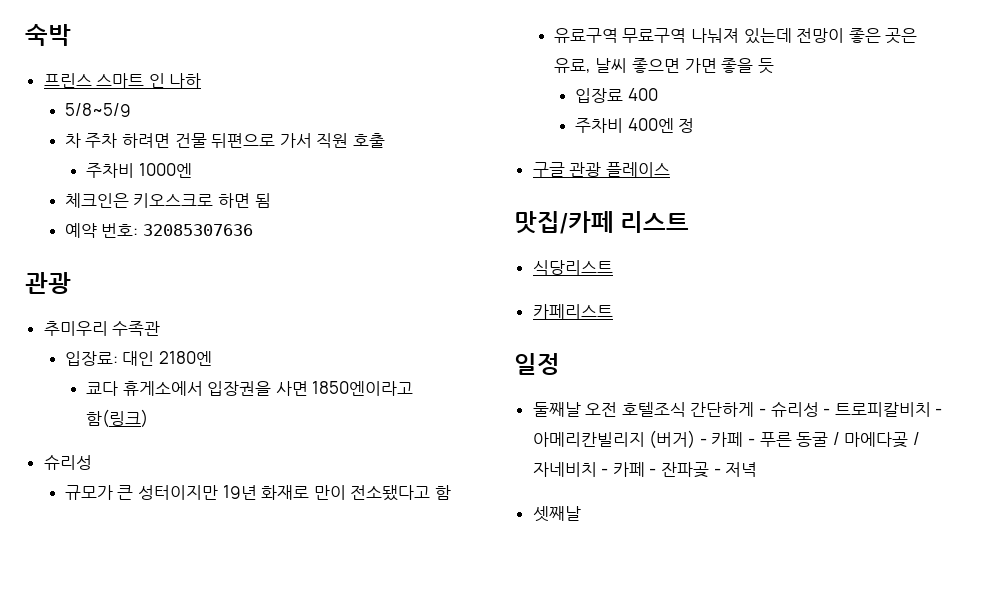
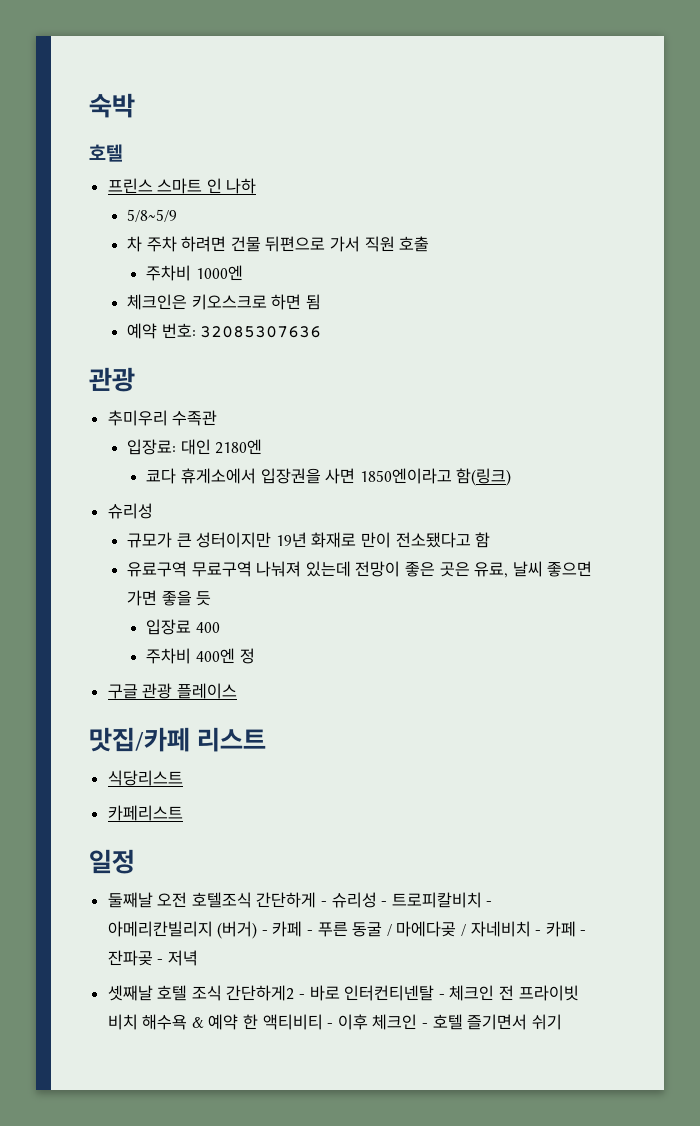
(71, 35) none -> [89,144,123,162] // 호텔
(581, 514) none -> [157,985,579,1001] [107,1014,562,1030] 호텔 조식 간단하게2 - 바로 인터컨티넨탈 - 체크인 전 프라이빗 비치 해수욕 & 예약 한 액티비티 - 이후 체크인 - 호텔 즐기면서 쉬기

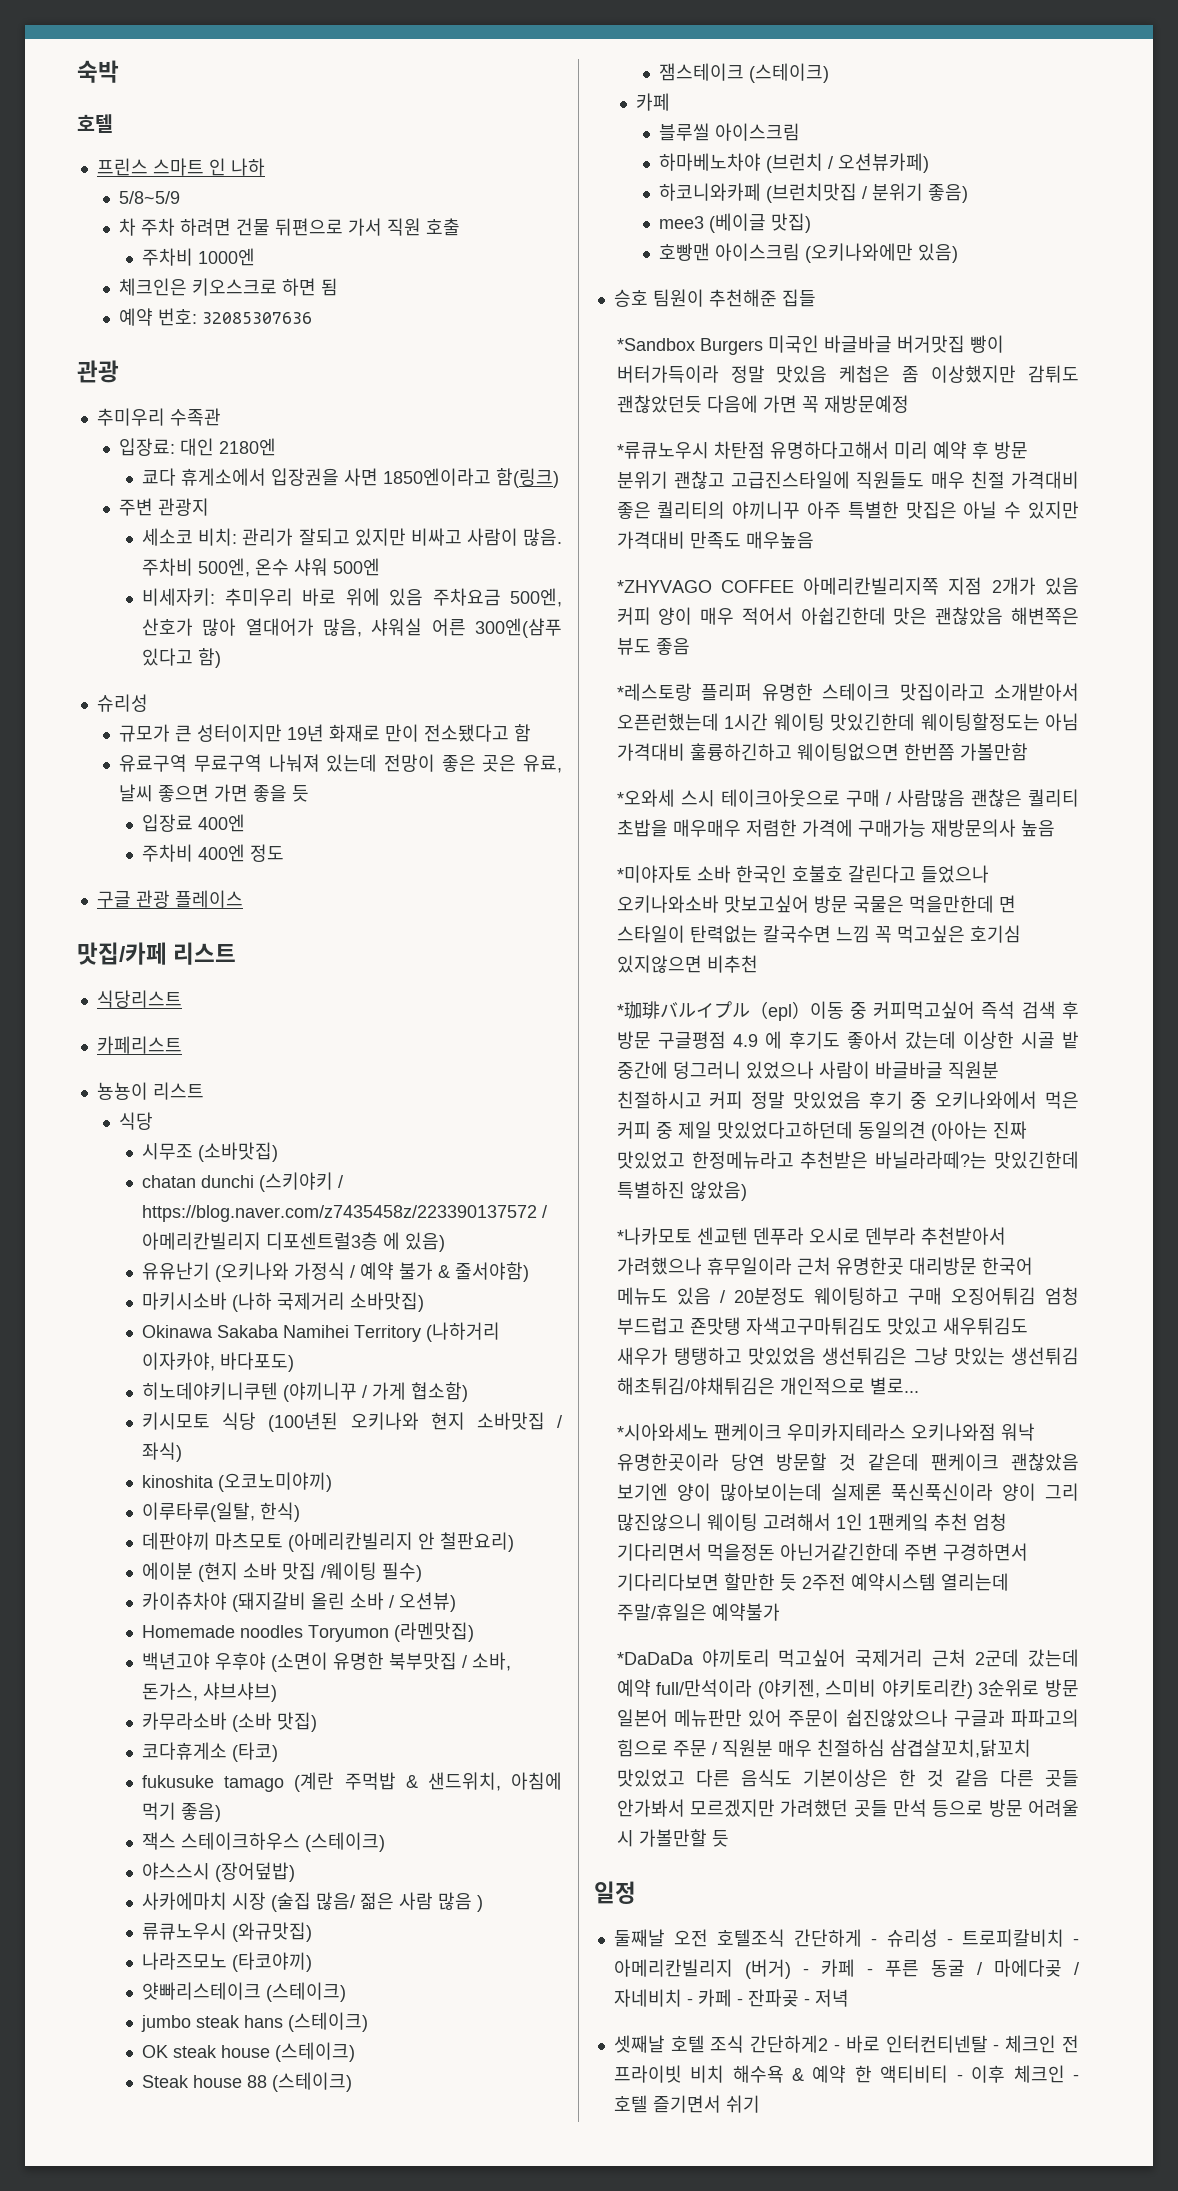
(512, 477) none -> [119,498,210,516] [142,528,562,546] [142,558,381,577] [142,588,562,607] [142,618,562,638] [142,648,222,668] // 주변 관광지 // 세소코 비치: 관리가 잘되고 있지만 비싸고 사람이 많음. 주차비 500엔, 온수 샤워 500엔 // 비세자키: 추미우리 바로 위에 있음 주차요금 500엔, 산호가 많아 열대어가 많음, 샤워실 어른 300엔(샴푸 있다고 함)
[195,622,220,633] 400 -> [198,814,246,832] 400엔
[239,648,255,664] 정 -> [250,844,285,862] 정도
(183, 813) none -> [96,1082,204,1100] [119,1112,154,1130] [142,1142,279,1162] [142,1172,344,1192] [142,1205,548,1222] [142,1232,446,1252] [142,1262,530,1282] [142,1292,425,1312] [142,1322,501,1342] [142,1352,295,1372] [142,1382,469,1402] [142,1412,562,1432] [142,1442,183,1462] [142,1472,333,1492] [142,1502,301,1522] [142,1532,515,1552] [142,1562,423,1582] [142,1592,457,1612] [142,1622,475,1642] [142,1652,512,1672] [142,1682,278,1702] [142,1712,318,1732] [142,1742,279,1762] [142,1772,562,1792] [142,1802,222,1822] [142,1832,386,1852] [142,1862,296,1882] [142,1892,484,1912] [142,1922,313,1942] [142,1952,313,1972] [142,1982,347,2002] [141,2012,369,2032] [142,2042,356,2062] [142,2072,353,2092] [659,63,830,83] [636,93,671,111] [659,123,801,141] [659,153,930,173] [659,183,969,203] [659,213,812,233] [659,243,959,263] [613,289,816,307] [616,335,1004,355] [616,365,1079,383] [616,395,909,413] [616,441,1028,459] [616,471,1079,489] [616,501,1079,519] [616,531,814,549] [616,577,1079,595] [616,607,1079,625] [616,638,690,655] [616,683,1079,701] [616,713,1079,731] [616,743,1028,761] [616,789,1079,807] [616,819,1055,837] [616,865,989,883] [616,895,1016,913] [616,925,1021,943] [616,955,758,973] [616,1001,1079,1021] [616,1031,1079,1049] [616,1061,999,1079] [616,1091,1079,1109] [616,1121,1027,1141] [616,1151,1079,1169] [616,1181,747,1201] [616,1227,1006,1245] [616,1257,1033,1275] [616,1287,1079,1305] [616,1317,1028,1335] [616,1347,1079,1365] [616,1377,919,1395] [616,1423,1035,1441] [616,1453,1079,1471] [616,1483,1079,1501] [616,1513,1007,1531] [616,1543,1028,1561] [616,1573,1009,1591] [616,1603,780,1621] [616,1649,1079,1667] [616,1679,1079,1699] [616,1709,1079,1727] [616,1739,1031,1758] [616,1769,1079,1787] [616,1799,1079,1817] [616,1829,729,1847] // 뇽뇽이 리스트 // 식당 // 시무조 (소바맛집) // chatan dunchi (스키야키 / https://blog.naver.com/z7435458z/223390137572 / 아메리칸빌리지 디포센트럴3층 에 있음) // 유유난기 (오키나와 가정식 / 예약 불가 & 줄서야함) // 마키시소바 (나하 국제거리 소바맛집) // Okinawa Sakaba Namihei Territory (나하거리 이자카야, 바다포도) // 히노데야키니쿠텐 (야끼니꾸 / 가게 협소함) // 키시모토 식당 (100년된 오키나와 현지 소바맛집 / 좌식) // kinoshita (오코노미야끼) // 이루타루(일탈, 한식) // 데판야끼 마츠모토 (아메리칸빌리지 안 철판요리) // 에이분 (현지 소바 맛집 /웨이팅 필수) // 카이츄차야 (돼지갈비 올린 소바 / 오션뷰) // Homemade noodles Toryumon (라멘맛집) // 백년고야 우후야 (소면이 유명한 북부맛집 / 소바, 돈가스, 샤브샤브) // 카무라소바 (소바 맛집) // 코다휴게소 (타코) // fukusuke tamago (계란 주먹밥 & 샌드위치, 아침에 먹기 좋음) // 잭스 스테이크하우스 (스테이크) // 야스스시 (장어덮밥) // 사카에마치 시장 (술집 많음/ 젊은 사람 많음 ) // 류큐노우시 (와규맛집) // 나라즈모노 (타코야끼) // 얏빠리스테이크 (스테이크) // jumbo steak hans (스테이크) // OK steak house (스테이크) // Steak house 88 (스테이크) // 잼스테이크 (스테이크) // 카페 // 블루씰 아이스크림 // 하마베노차야 (브런치 / 오션뷰카페) // 하코니와카페 (브런치맛집 / 분위기 좋음) // mee3 (베이글 맛집) // 호빵맨 아이스크림 (오키나와에만 있음) // 승호 팀원이 추천해준 집들 // *Sandbox Burgers 미국인 바글바글 버거맛집 빵이 버터가득이라 정말 맛있음 케첩은 좀 이상했지만 감튀도 괜찮았던듯 다음에 가면 꼭 재방문예정 // *류큐노우시 차탄점 유명하다고해서 미리 예약 후 방문 분위기 괜찮고 고급진스타일에 직원들도 매우 친절 가격대비 좋은 퀄리티의 야끼니꾸 아주 특별한 맛집은 아닐 수 있지만 가격대비 만족도 매우높음 // *ZHYVAGO COFFEE 아메리칸빌리지쪽 지점 2개가 있음 커피 양이 매우 적어서 아쉽긴한데 맛은 괜찮았음 해변쪽은 뷰도 좋음 // *레스토랑 플리퍼 유명한 스테이크 맛집이라고 소개받아서 오픈런했는데 1시간 웨이팅 맛있긴한데 웨이팅할정도는 아님 가격대비 훌륭하긴하고 웨이팅없으면 한번쯤 가볼만함 // *오와세 스시 테이크아웃으로 구매 / 사람많음 괜찮은 퀄리티 초밥을 매우매우 저렴한 가격에 구매가능 재방문의사 높음 // *미야자토 소바 한국인 호불호 갈린다고 들었으나 오키나와소바 맛보고싶어 방문 국물은 먹을만한데 면 스타일이 탄력없는 칼국수면 느낌 꼭 먹고싶은 호기심 있지않으면 비추천 // *珈琲バルイプル（epl）이동 중 커피먹고싶어 즉석 검색 후 방문 구글평점 4.9 에 후기도 좋아서 갔는데 이상한 시골 밭 중간에 덩그러니 있었으나 사람이 바글바글 직원분 친절하시고 커피 정말 맛있었음 후기 중 오키나와에서 먹은 커피 중 제일 맛있었다고하던데 동일의견 (아아는 진짜 맛있었고 한정메뉴라고 추천받은 바닐라라떼?는 맛있긴한데 특별하진 않았음) // *나카모토 센교텐 덴푸라 오시로 덴부라 추천받아서 가려했으나 휴무일이라 근처 유명한곳 대리방문 한국어 메뉴도 있음 / 20분정도 웨이팅하고 구매 오징어튀김 엄청 부드럽고 죤맛탱 자색고구마튀김도 맛있고 새우튀김도 새우가 탱탱하고 맛있었음 생선튀김은 그냥 맛있는 생선튀김 해초튀김/야채튀김은 개인적으로 별로... // *시아와세노 팬케이크 우미카지테라스 오키나와점 워낙 유명한곳이라 당연 방문할 것 같은데 팬케이크 괜찮았음 보기엔 양이 많아보이는데 실제론 푹신푹신이라 양이 그리 많진않으니 웨이팅 고려해서 1인 1팬케잌 추천 엄청 기다리면서 먹을정돈 아닌거같긴한데 주변 구경하면서 기다리다보면 할만한 듯 2주전 예약시스템 열리는데 주말/휴일은 예약불가 // *DaDaDa 야끼토리 먹고싶어 국제거리 근처 2군데 갔는데 예약 full/만석이라 (야키젠, 스미비 야키토리칸) 3순위로 방문 일본어 메뉴판만 있어 주문이 쉽진않았으나 구글과 파파고의 힘으로 주문 / 직원분 매우 친절하심 삼겹살꼬치,닭꼬치 맛있었고 다른 음식도 기본이상은 한 것 같음 다른 곳들 안가봐서 모르겠지만 가려했던 곳들 만석 등으로 방문 어려울 시 가볼만할 듯

